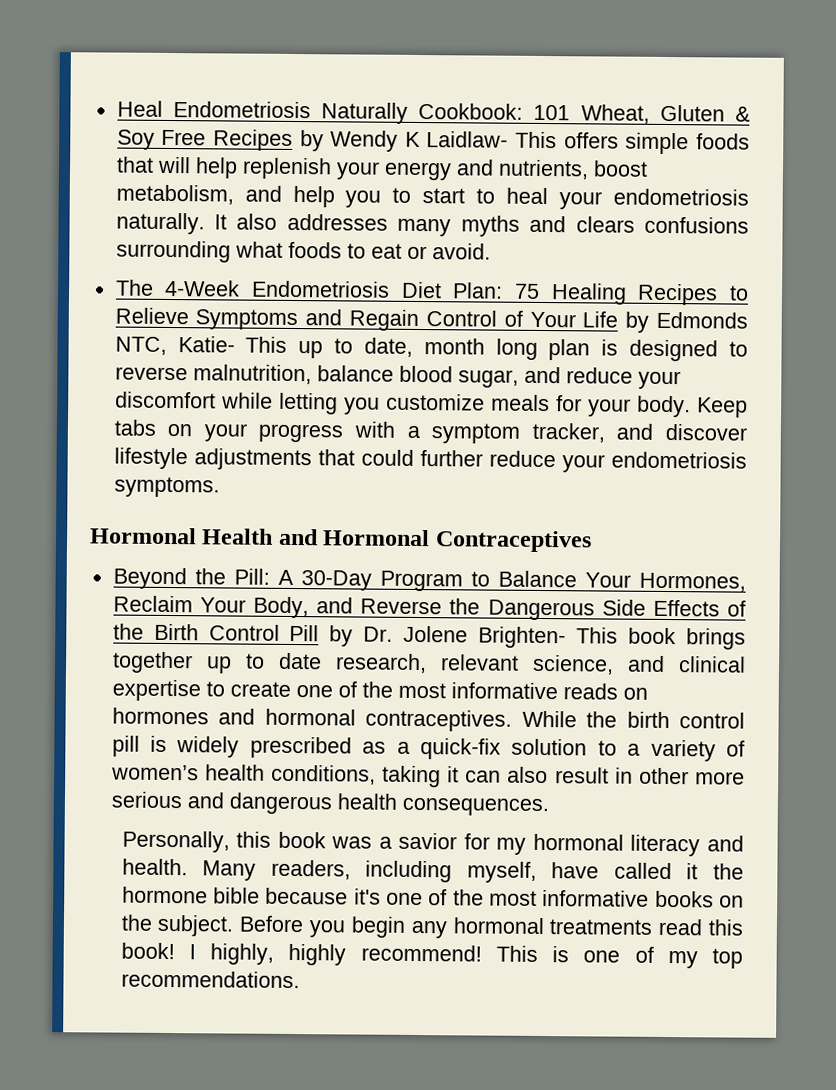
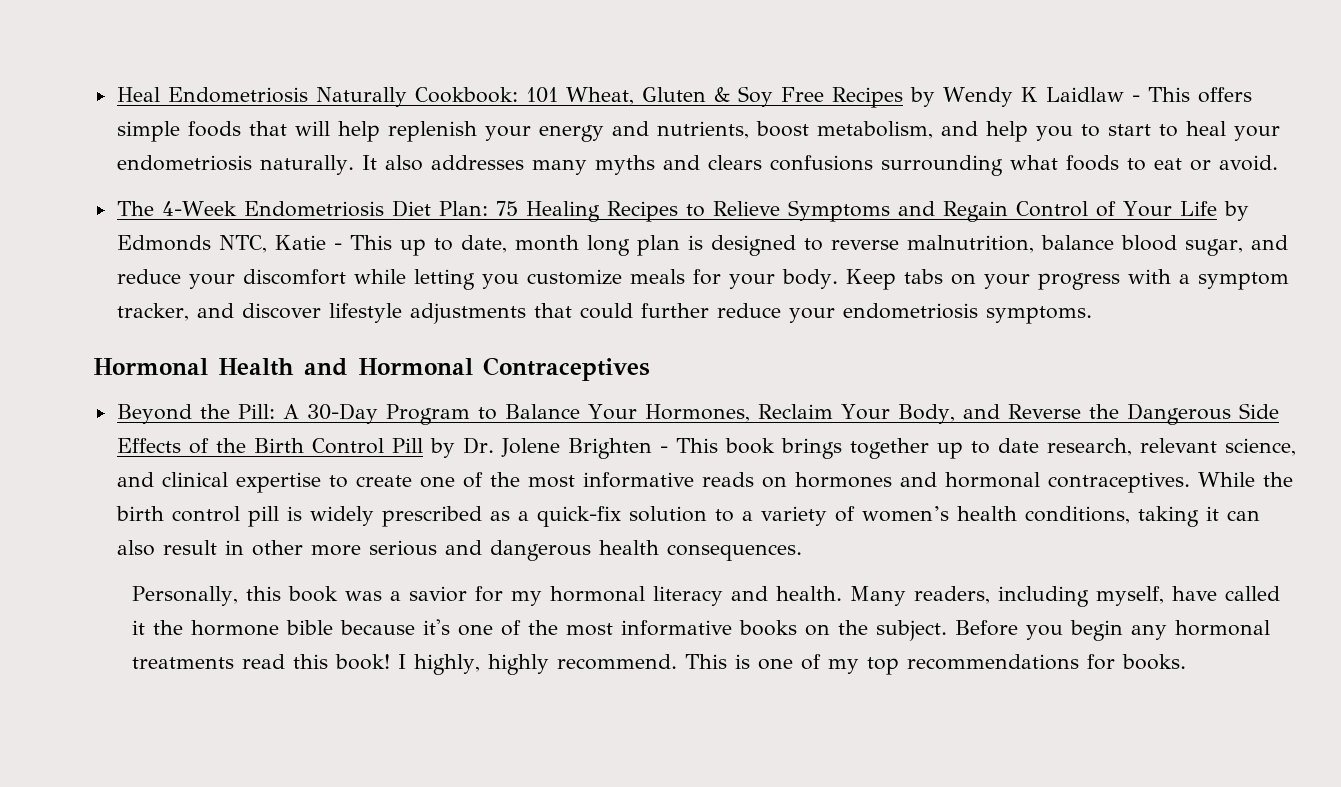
[426,131,509,148] Laidlaw- -> [1045,87,1140,102] Laidlaw -
[177,336,235,353] Katie- -> [274,235,342,250] Katie -
[478,626,567,649] Brighten- -> [567,438,668,459] Brighten -
[360,944,482,962] recommend! -> [556,654,677,670] recommend.
[120,970,300,989] recommendations. -> [906,654,1186,670] recommendations for books.

